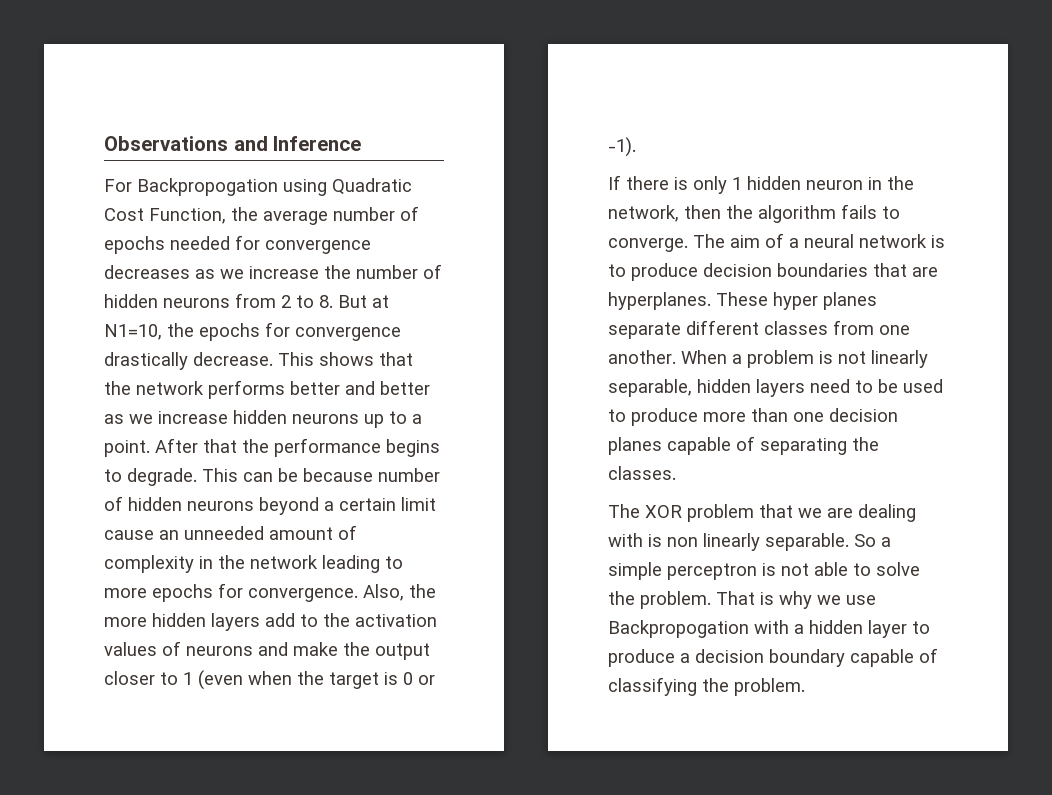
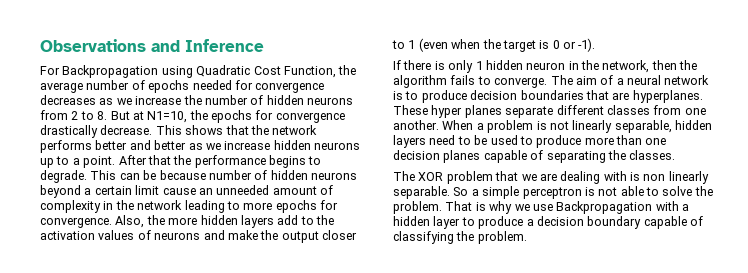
[137,178,278,196] Backpropogation -> [62,65,159,78] Backpropagation
[608,620,749,638] Backpropogation -> [556,201,653,214] Backpropagation

